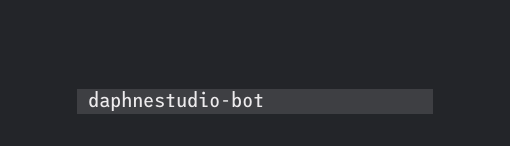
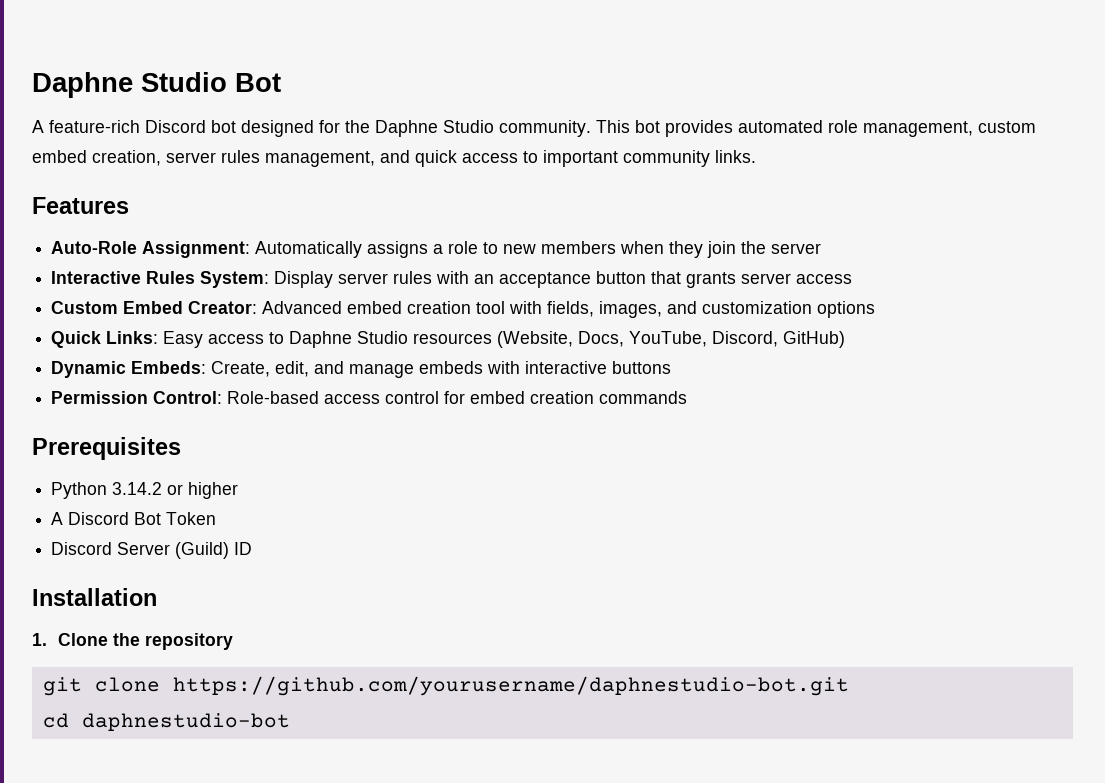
(88, 101) none -> [32,72,281,98] [32,120,1036,137] [32,150,756,167] [32,197,129,214] [51,241,822,258] [51,271,853,288] [51,301,876,318] [51,331,846,348] [51,361,672,378] [51,391,688,404] [32,437,181,460] [51,482,239,499] [51,512,217,525] [51,542,253,559] [32,588,157,606] [32,633,233,650] [42,676,849,696] [42,713,69,728] Daphne Studio Bot // A feature-rich Discord bot designed for the Daphne Studio community. This bot provides automated role management, custom embed creation, server rules management, and quick access to important community links. // Features // Auto-Role Assignment: Automatically assigns a role to new members when they join the server // Interactive Rules System: Display server rules with an acceptance button that grants server access // Custom Embed Creator: Advanced embed creation tool with fields, images, and customization options // Quick Links: Easy access to Daphne Studio resources (Website, Docs, YouTube, Discord, GitHub) // Dynamic Embeds: Create, edit, and manage embeds with interactive buttons // Permission Control: Role-based access control for embed creation commands // Prerequisites // Python 3.14.2 or higher // A Discord Bot Token // Discord Server (Guild) ID // Installation // 1. Clone the repository // git clone https://github.com/yourusername/daphnestudio-bot.git // cd

